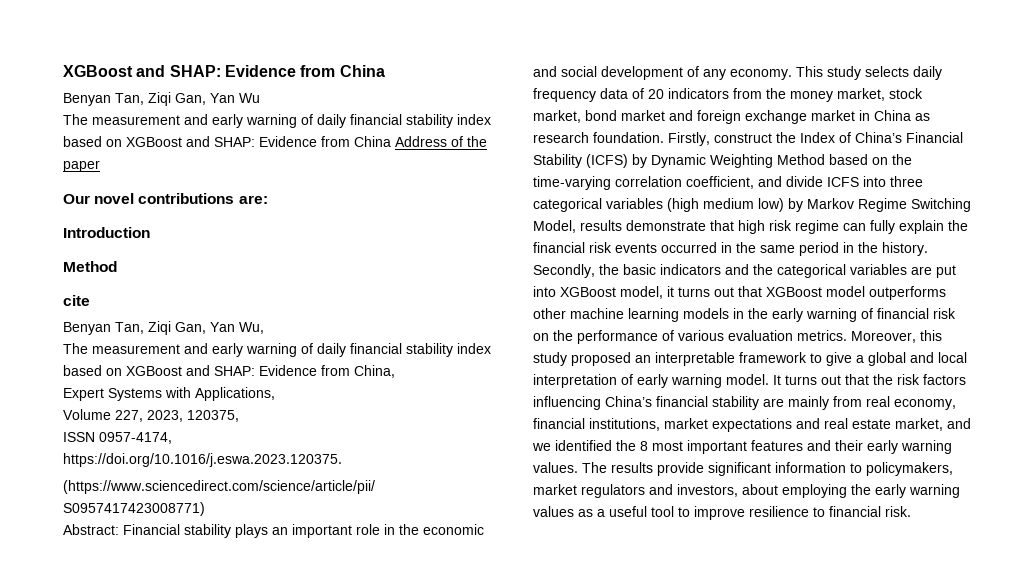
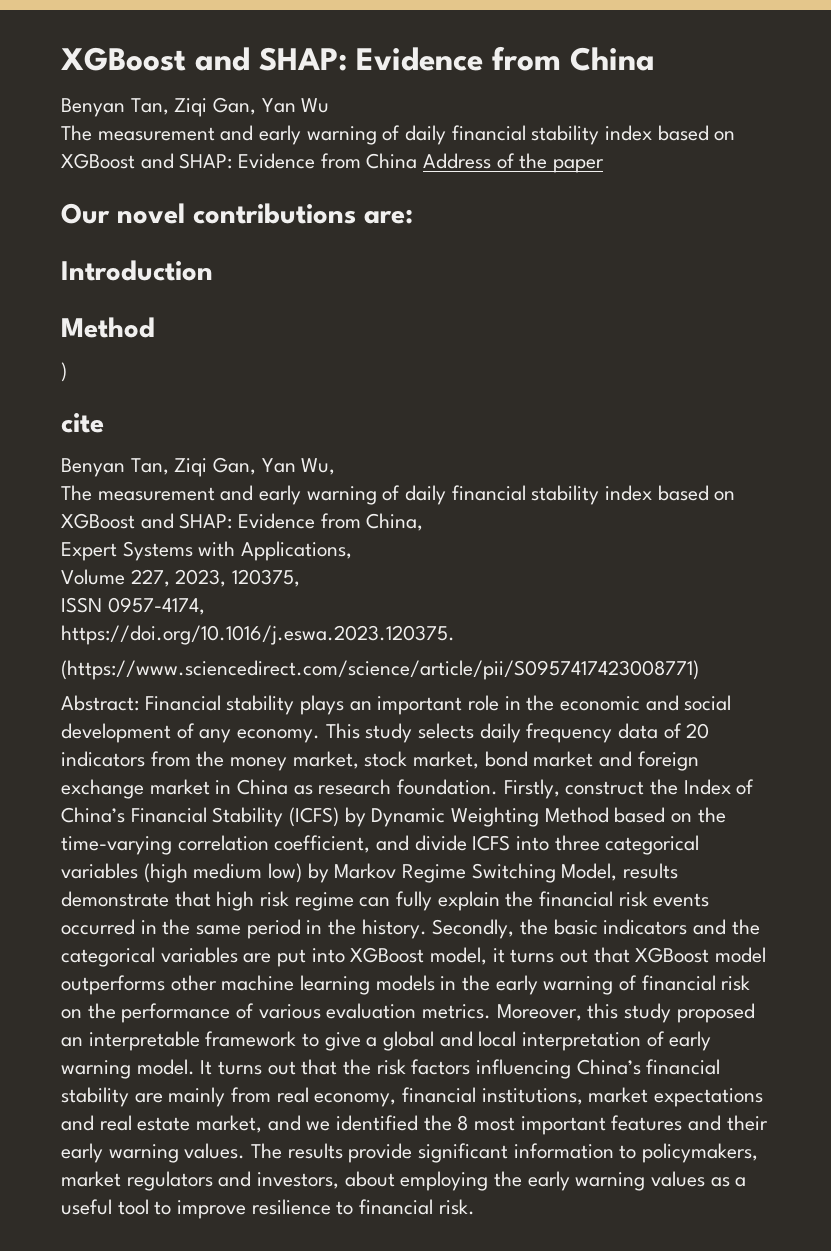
(117, 266) none -> [61,362,67,382] // )

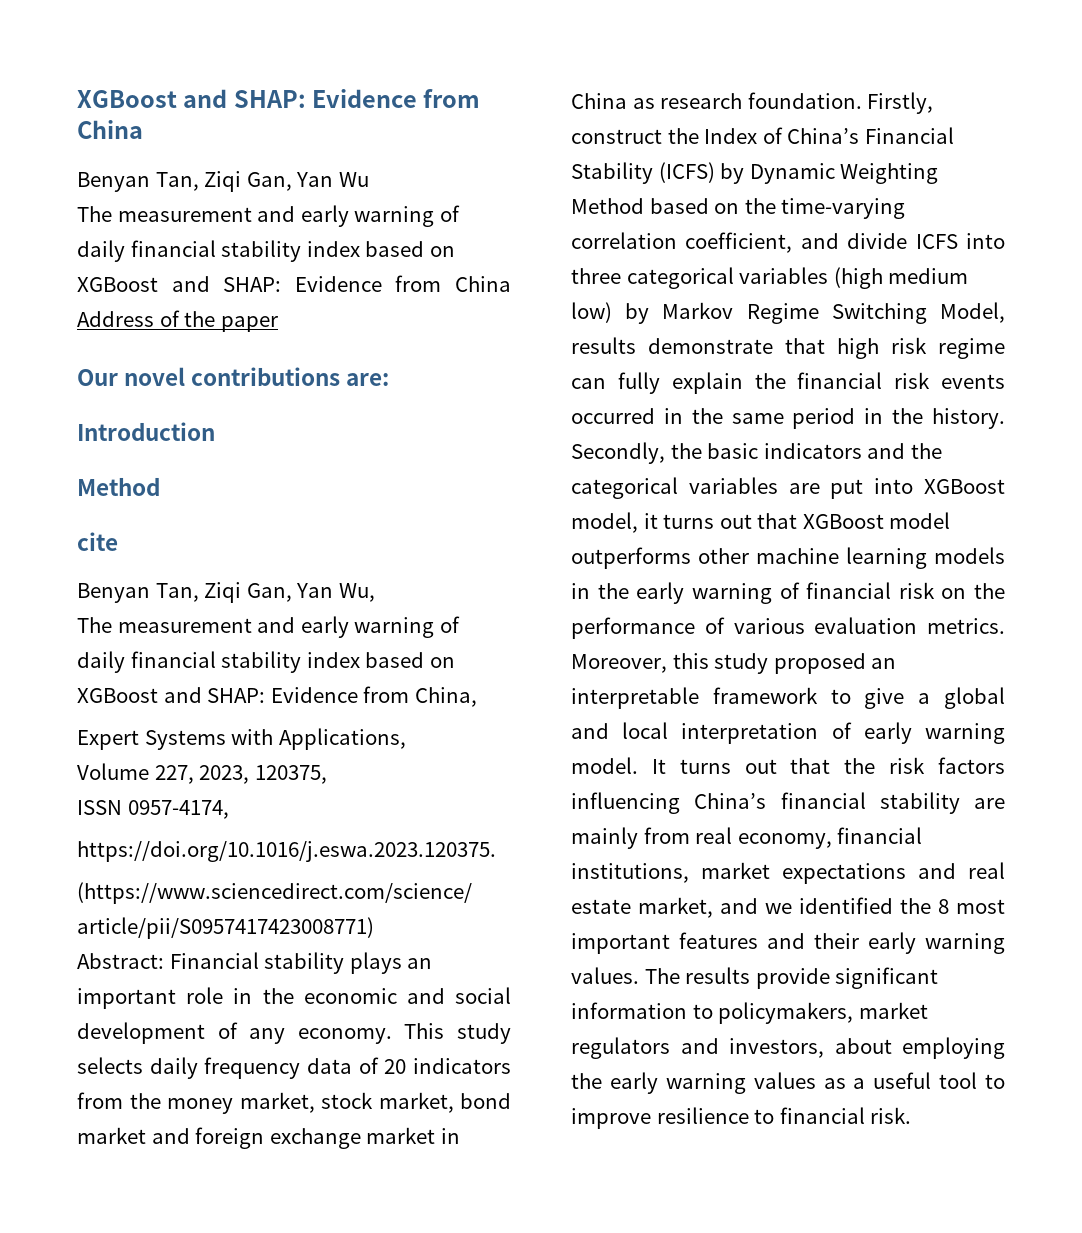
[61,362,67,382] // ) -> (160, 486) none

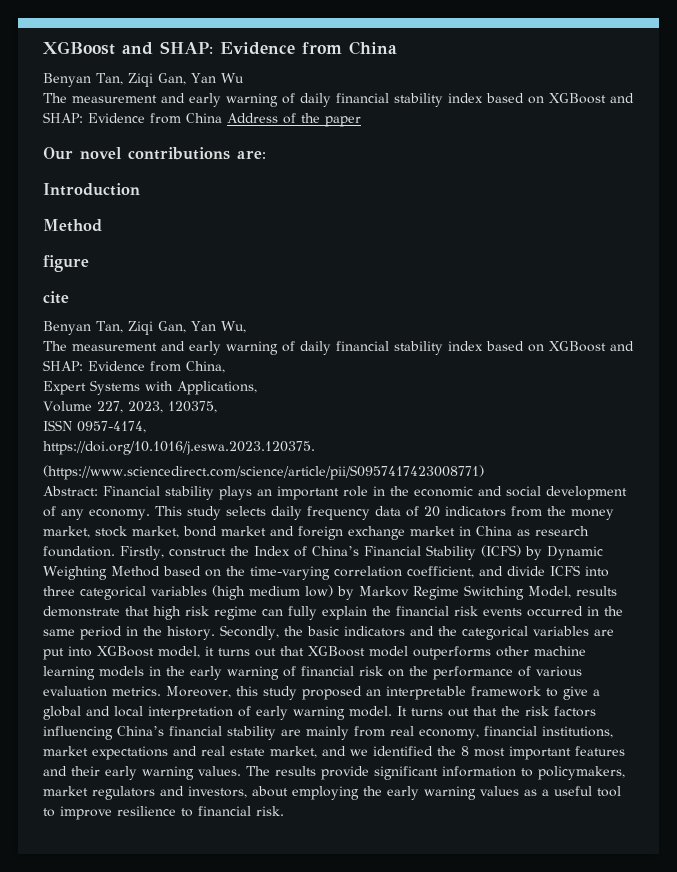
(160, 486) none -> [43,255,89,272] // figure

